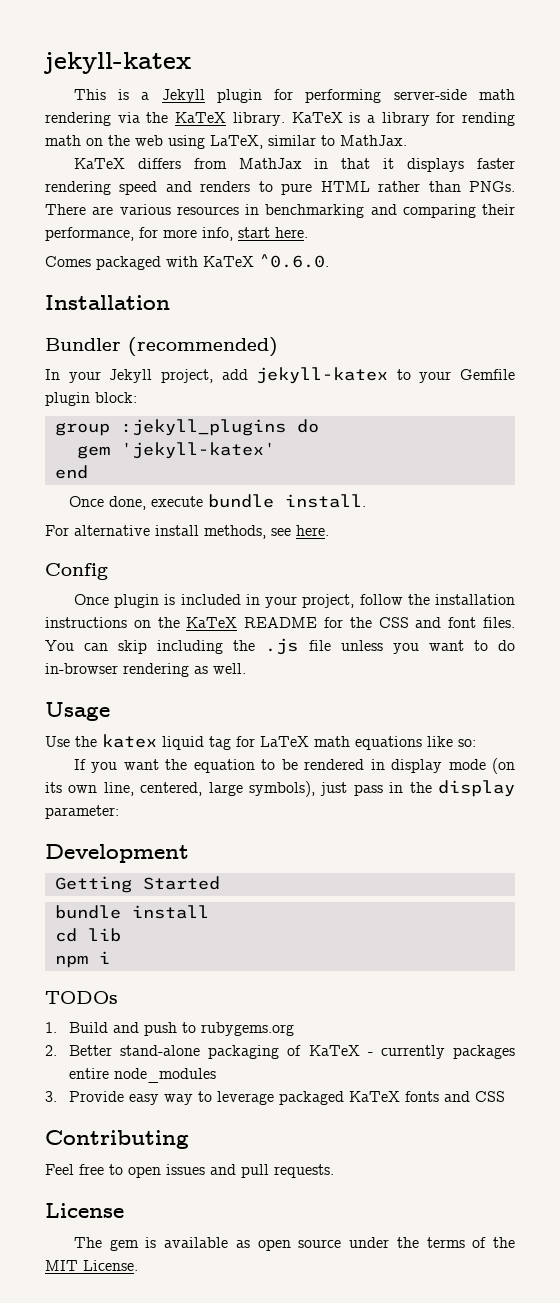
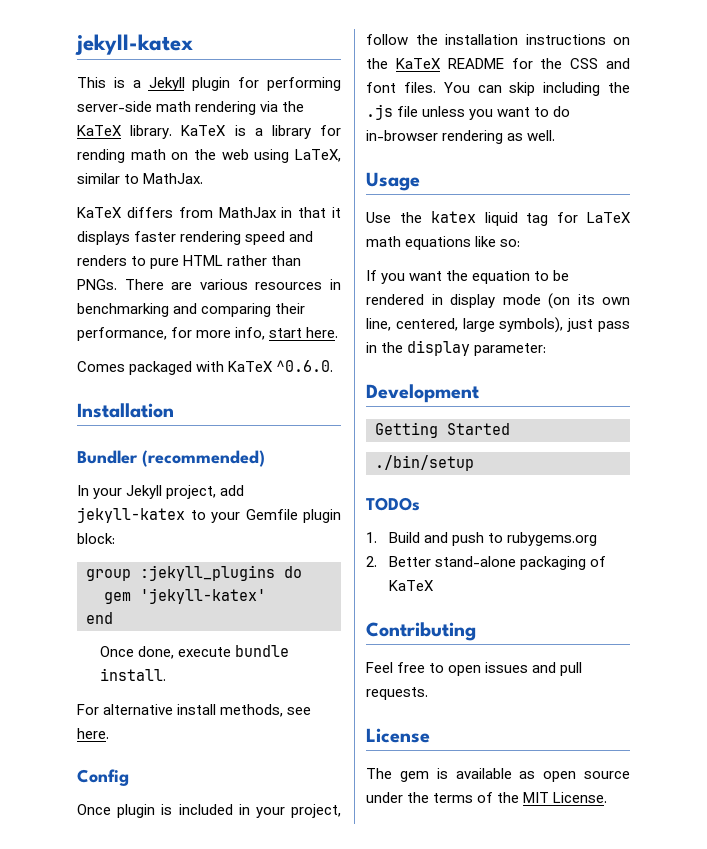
[54,905,209,919] [54,928,121,942] [54,951,110,968] bundle install // cd lib // npm i -> [375,455,474,471] ./bin/setup
[367,1045,515,1059] [68,1068,216,1083] [45,1091,505,1105] - currently packages entire node_modules // 3. Provide easy way to leverage packaged KaTeX fonts and CSS -> (435, 585) none

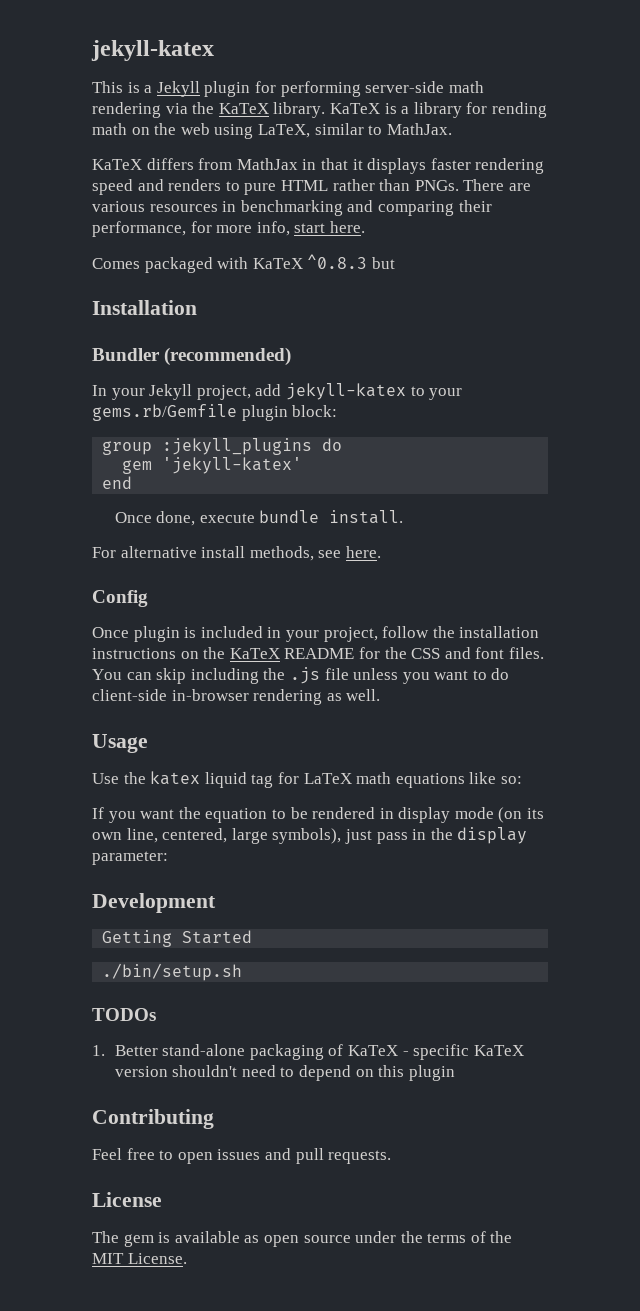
[276,360,334,372] ^0.6.0. -> [307,254,395,269] ^0.8.3 but
[245,509,298,520] Gemfile -> [92,404,237,421] gems.rb/Gemfile
(571, 111) none -> [92,689,167,701] client-side
[375,455,474,471] ./bin/setup -> [102,963,243,981] ./bin/setup.sh
[389,532,598,546] [366,556,377,567] Build and push to rubygems.org // 2. -> (105, 1050) none
(435, 585) none -> [402,1044,524,1060] [114,1065,455,1081] - specific KaTeX version shouldn't need to depend on this plugin

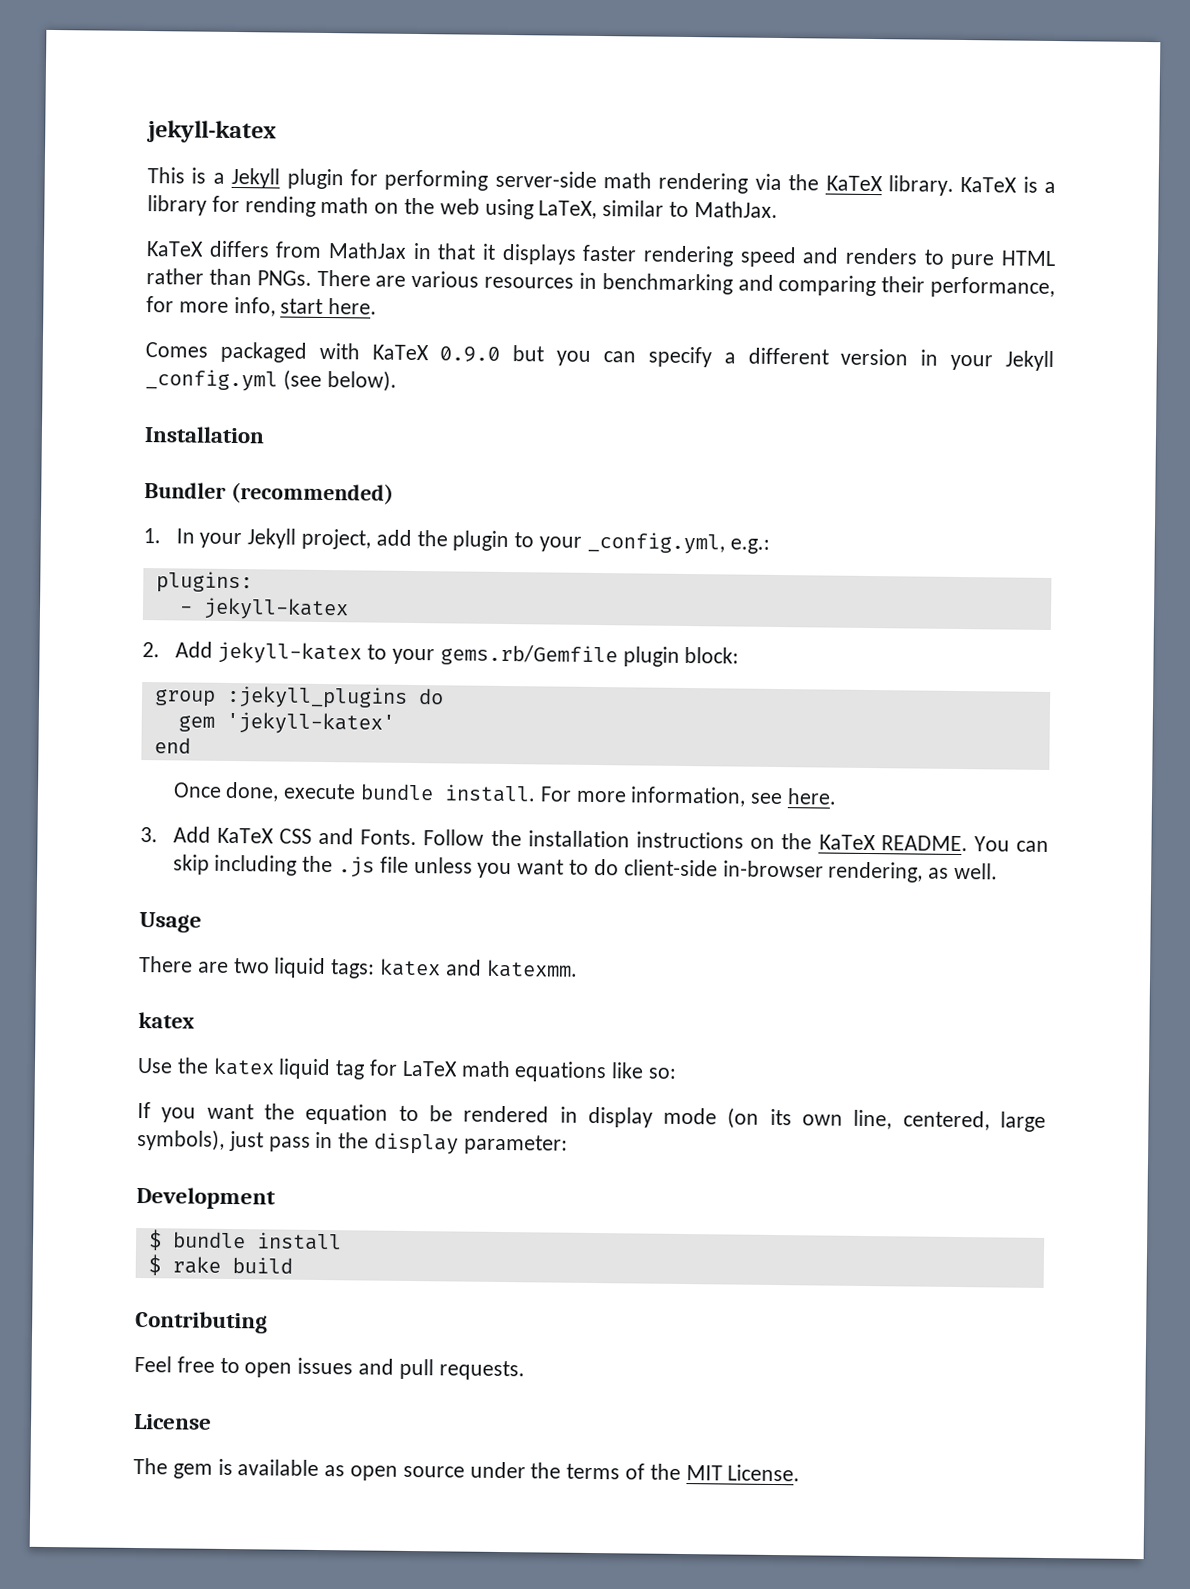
[307,254,368,269] ^0.8.3 -> [439,346,501,362] 0.9.0
(395, 263) none -> [556,346,1054,372] [145,369,397,392] you can specify a different version in your Jekyll _config.yml (see below).
(292, 356) none -> [143,528,161,544] 1.
(282, 390) none -> [416,530,770,555] [155,571,253,594] [178,597,349,621] [142,641,213,658] the plugin to your _config.yml, e.g.: // plugins: // - jekyll-katex // 2. Add
[92,546,381,561] [92,590,148,607] [92,626,430,642] // For alternative install methods, see here. // Config // Once plugin is included in your project, follow -> [539,786,838,807] [140,826,485,846] For more information, see here. // 3. Add KaTeX CSS and Fonts. Follow
[284,647,544,659] README for the CSS and font files. -> [880,835,968,852] README.
[253,689,323,705] rendering -> [828,861,924,883] rendering,
(148, 743) none -> [139,955,578,979] [138,1011,195,1029] // There are two liquid tags: katex and katexmm. // katex
[102,930,253,947] [102,963,243,981] [92,1008,156,1021] [92,1044,524,1060] [114,1065,455,1081] Getting Started // ./bin/setup.sh // TODOs // 1. Better stand-alone packaging of KaTeX - specific KaTeX version shouldn't need to depend on this plugin -> [147,1229,342,1251] [147,1254,293,1276] $ bundle install // $ rake build

